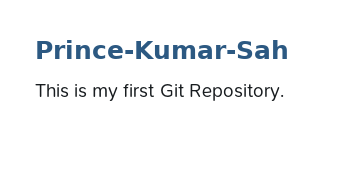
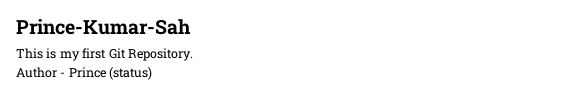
(284, 93) none -> [16,67,153,80] // Author - Prince (status)

